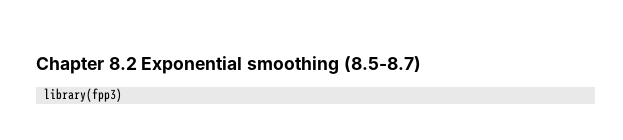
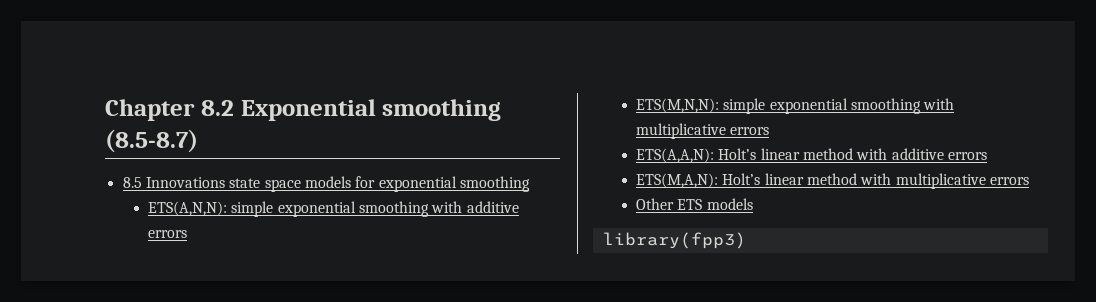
(421, 64) none -> [122,176,530,192] [148,201,519,217] [148,230,188,238] [636,98,955,114] [636,123,770,139] [636,148,988,163] [636,173,1030,189] [636,198,753,210] // 8.5 Innovations state space models for exponential smoothing // ETS(A,N,N): simple exponential smoothing with additive errors // ETS(M,N,N): simple exponential smoothing with multiplicative errors // ETS(A,A,N): Holt’s linear method with additive errors // ETS(M,A,N): Holt’s linear method with multiplicative errors // Other ETS models

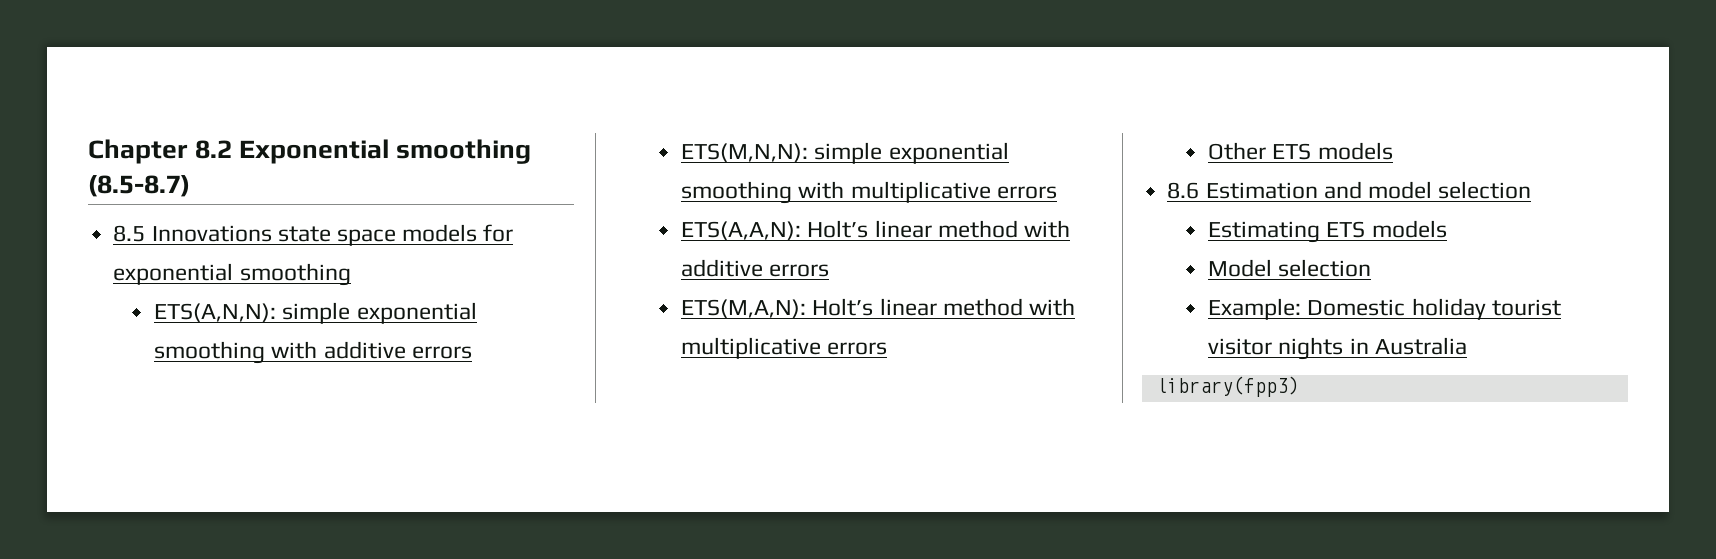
(753, 204) none -> [1167,181,1532,199] [1208,220,1447,243] [1208,259,1372,277] [1208,298,1561,320] [1208,337,1467,360] // 8.6 Estimation and model selection // Estimating ETS models // Model selection // Example: Domestic holiday tourist visitor nights in Australia

